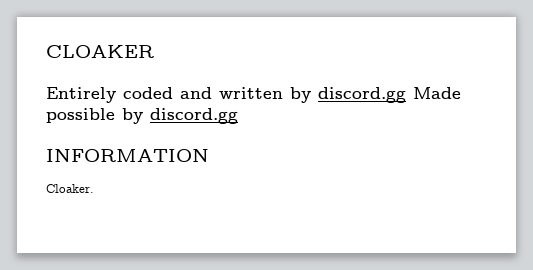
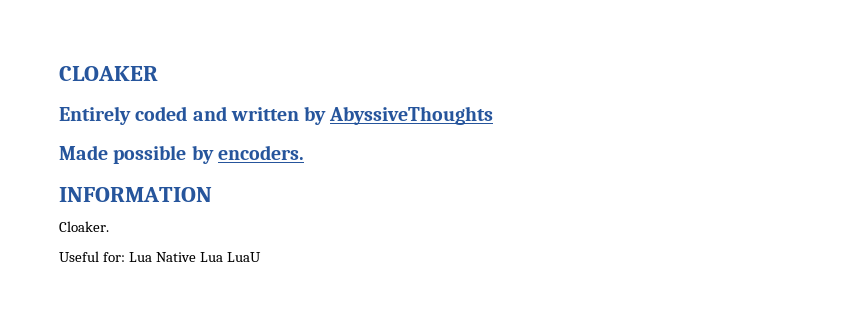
[318,87,406,103] discord.gg -> [329,106,494,125] AbyssiveThoughts //
[150,108,238,124] discord.gg -> [217,145,304,160] encoders.
(94, 188) none -> [59,251,261,262] // Useful for: Lua Native Lua LuaU

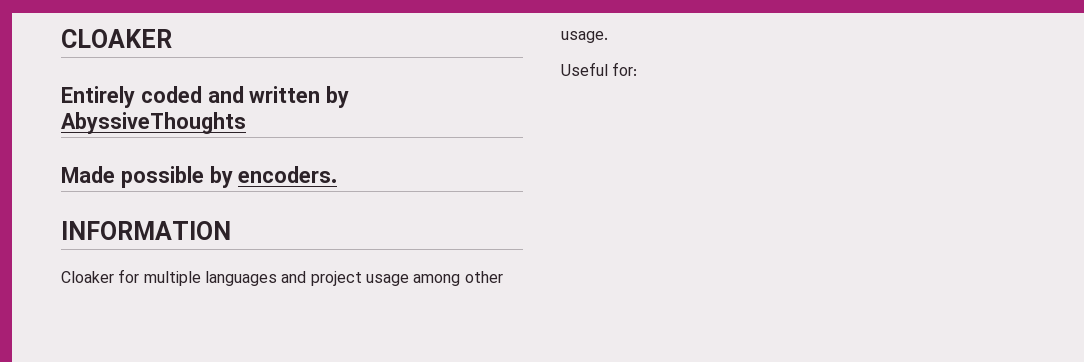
[59,221,109,232] [59,251,261,262] Cloaker. // Useful for: Lua Native Lua LuaU -> [61,269,503,286] [561,31,608,43] [561,62,638,76] Cloaker for multiple languages and project usage among other usage. // Useful for:

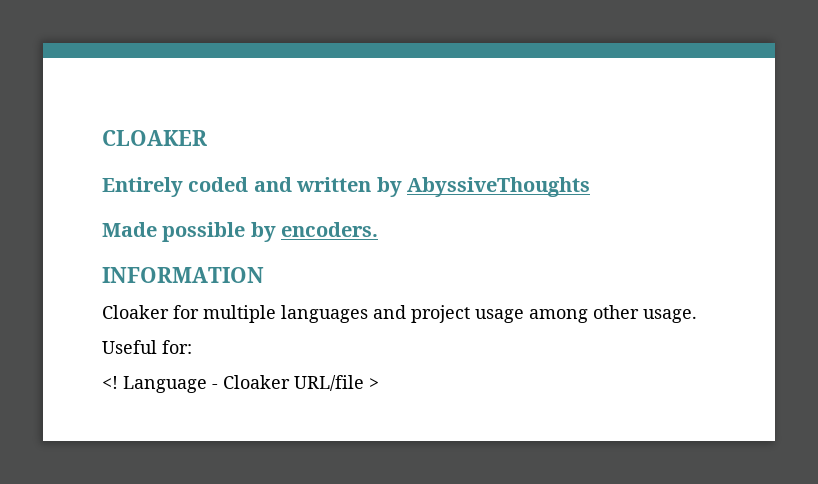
(638, 69) none -> [102,375,379,393] // <! Language - Cloaker URL/file >

